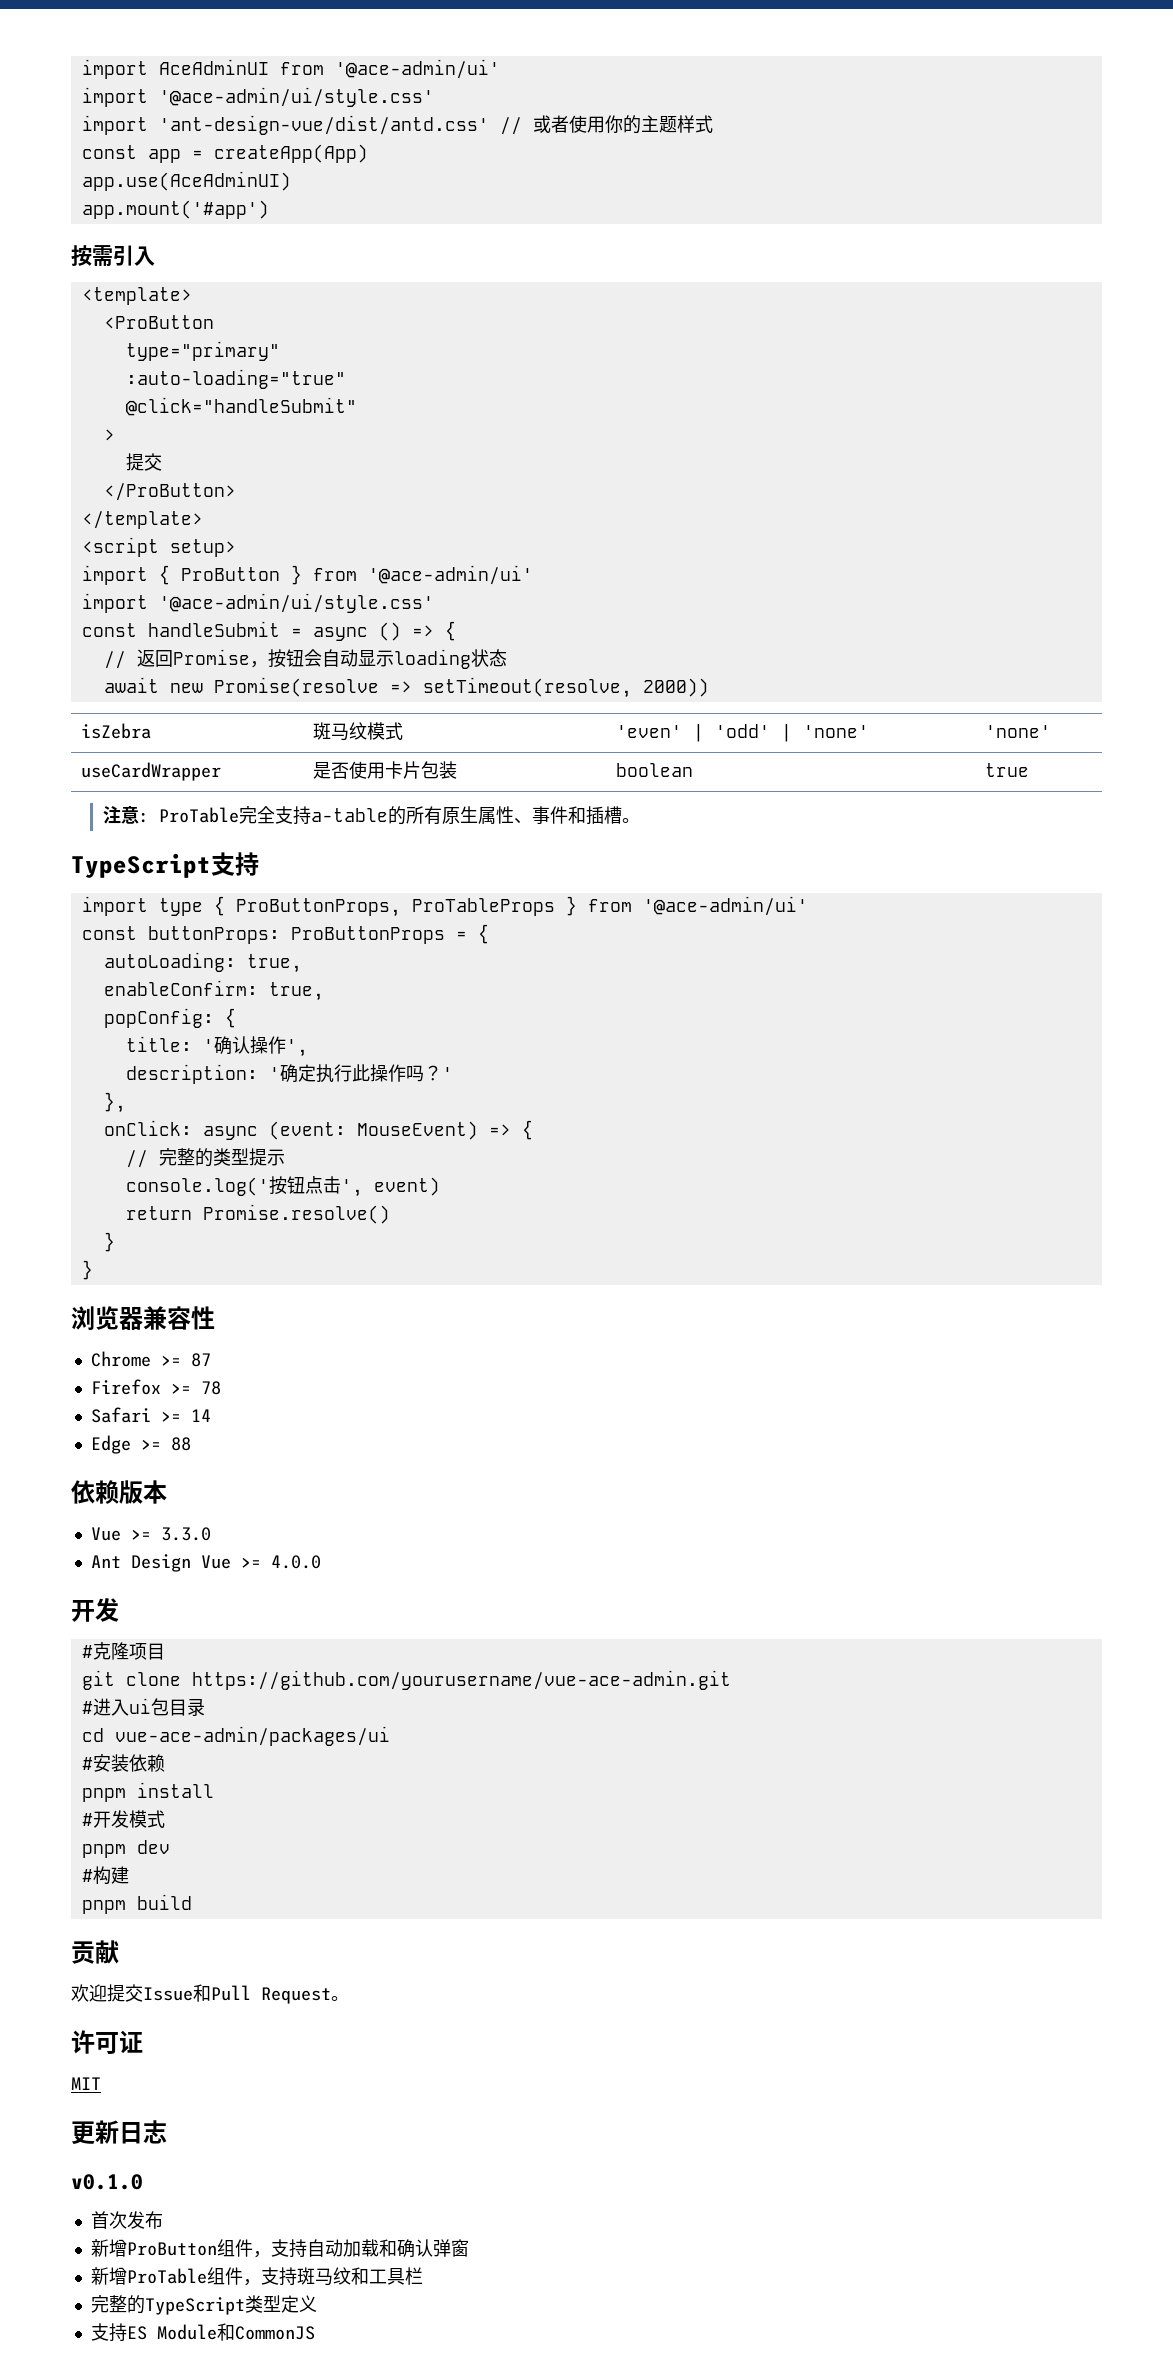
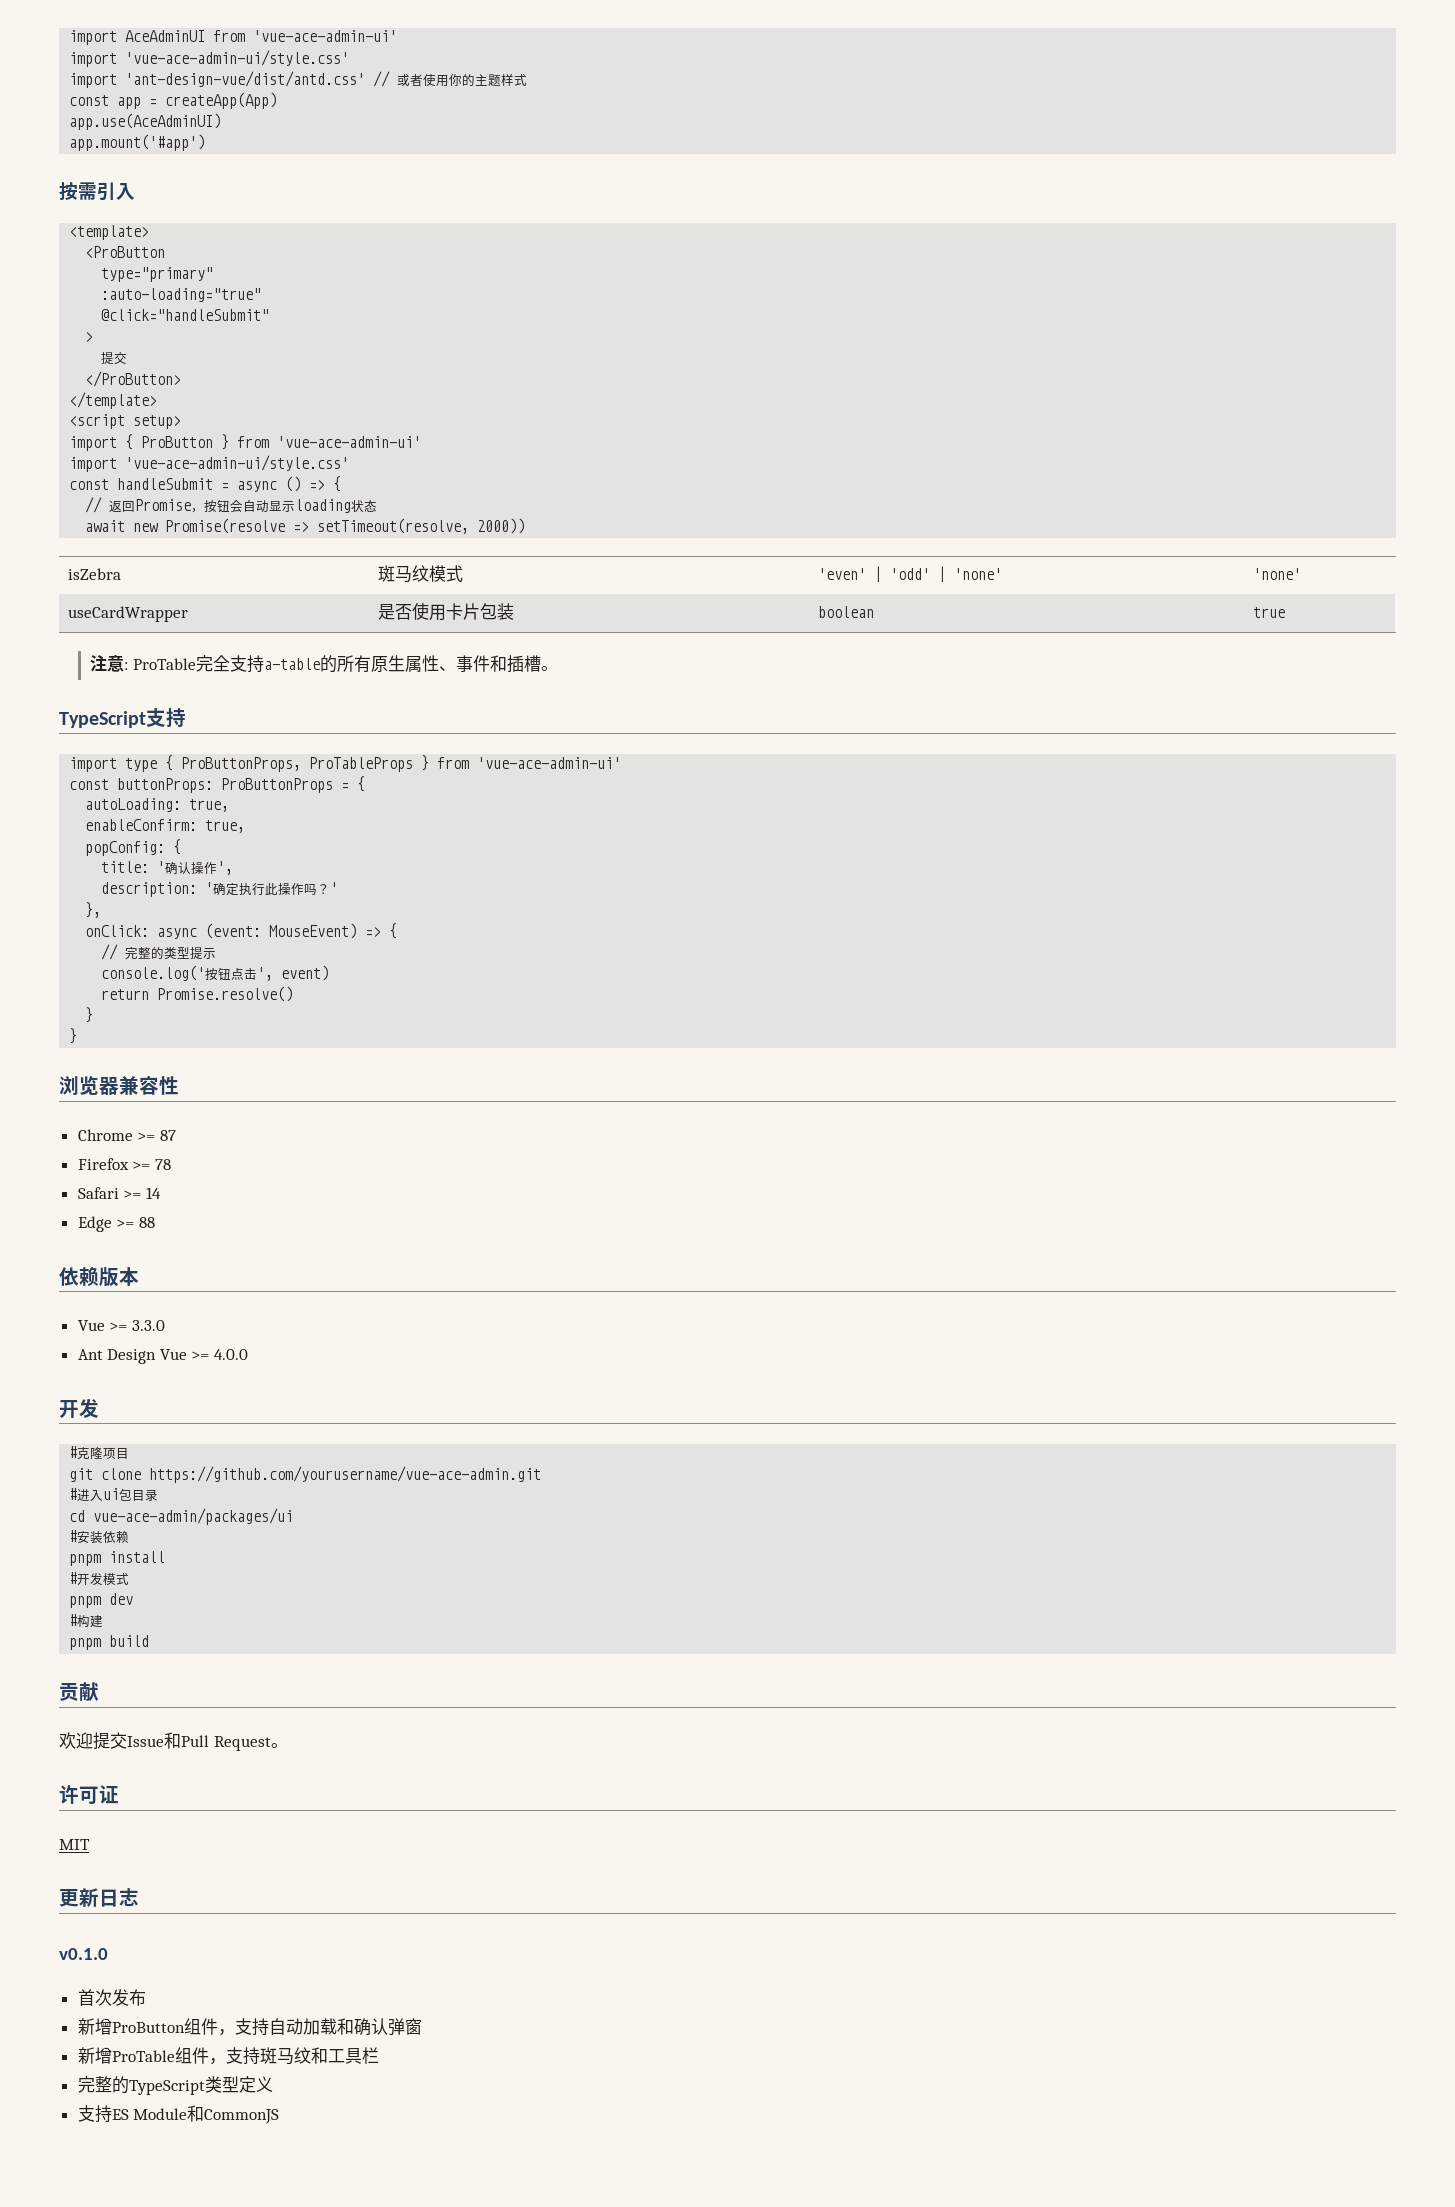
[334,59,500,79] [81,87,434,107] '@ace-admin/ui' // import '@ace-admin/ui/style.css' -> [253,30,398,42] [69,50,350,67] 'vue-ace-admin-ui' // import 'vue-ace-admin-ui/style.css'
[367,565,533,585] [81,593,434,613] '@ace-admin/ui' // import '@ace-admin/ui/style.css' -> [277,436,422,448] [69,455,350,472] 'vue-ace-admin-ui' // import 'vue-ace-admin-ui/style.css'
[642,896,808,916] '@ace-admin/ui' -> [477,757,622,769] 'vue-ace-admin-ui'

